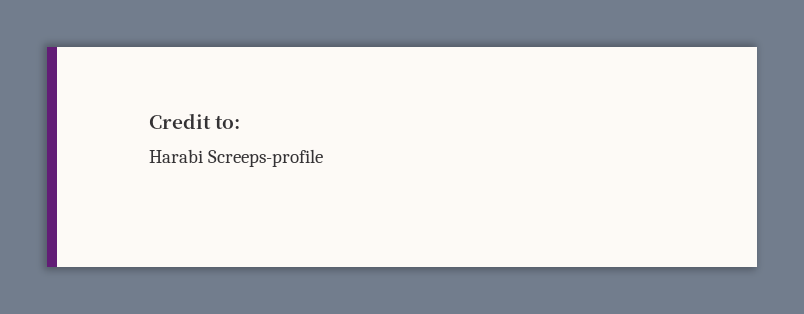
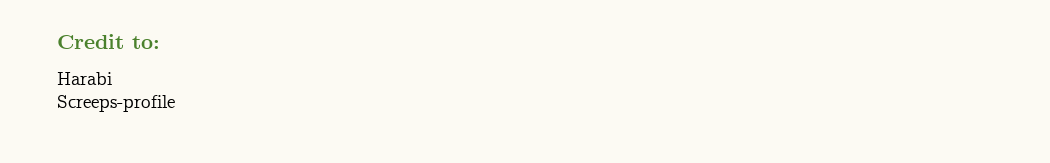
(203, 156) none -> (112, 78) //

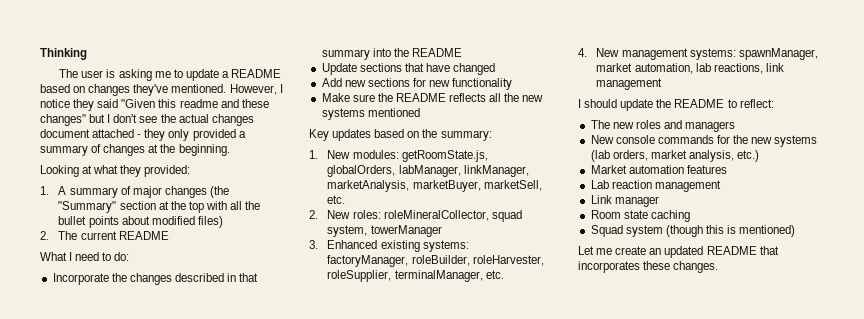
[57,34,160,49] [57,72,112,85] [57,95,175,112] Credit to: // Harabi // Screeps-profile -> [40,48,87,60] [59,69,282,81] [40,84,283,96] [40,99,269,111] [40,114,254,126] [40,129,246,141] [40,144,230,156] [40,165,191,177] [40,186,229,198] [58,201,261,213] [58,216,223,228] [40,231,169,240] [40,252,130,261] [52,273,259,285] [321,48,462,60] [321,63,496,75] [321,78,513,90] [321,93,544,102] [321,108,420,120] [309,129,492,141] [309,150,488,162] [327,165,529,177] [327,180,542,192] [327,195,346,204] [309,210,522,222] [327,225,442,237] [309,240,469,252] [327,255,544,267] [327,270,504,282] [578,48,818,60] [596,63,784,74] [596,78,663,90] [578,99,774,111] [590,120,736,132] [590,135,818,147] [590,150,760,162] [590,165,727,174] [590,180,721,192] [590,195,659,207] [590,210,690,222] [590,225,796,237] [578,246,779,258] [578,261,719,273] Thinking // The user is asking me to update a README based on changes they've mentioned. However, I notice they said "Given this readme and these changes" but I don't see the actual changes document attached - they only provided a summary of changes at the beginning. // Looking at what they provided: // 1. A summary of major changes (the "Summary" section at the top with all the bullet points about modified files) // 2. The current README // What I need to do: // Incorporate the changes described in that summary into the README // Update sections that have changed // Add new sections for new functionality // Make sure the README reflects all the new systems mentioned // Key updates based on the summary: // 1. New modules: getRoomState.js, globalOrders, labManager, linkManager, marketAnalysis, marketBuyer, marketSell, etc. // 2. New roles: roleMineralCollector, squad system, towerManager // 3. Enhanced existing systems: factoryManager, roleBuilder, roleHarvester, roleSupplier, terminalManager, etc. // 4. New management systems: spawnManager, market automation, lab reactions, link management // I should update the README to reflect: // The new roles and managers // New console commands for the new systems (lab orders, market analysis, etc.) // Market automation features // Lab reaction management // Link manager // Room state caching // Squad system (though this is mentioned) // Let me create an updated README that incorporates these changes.

